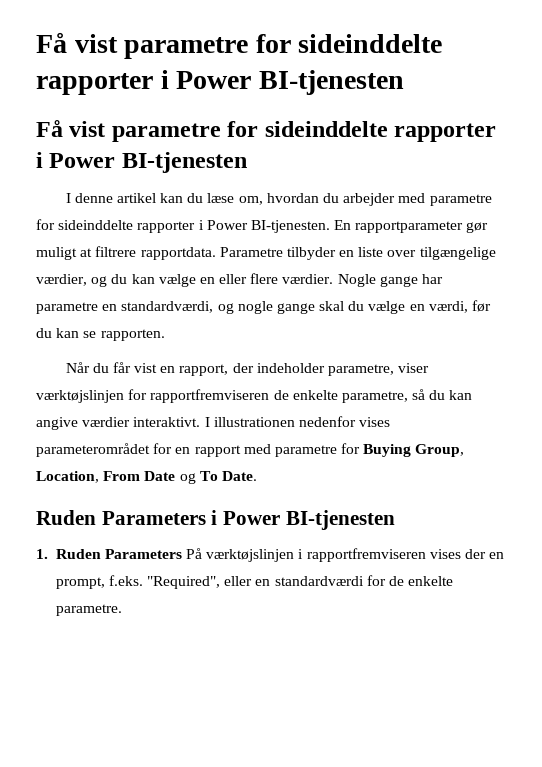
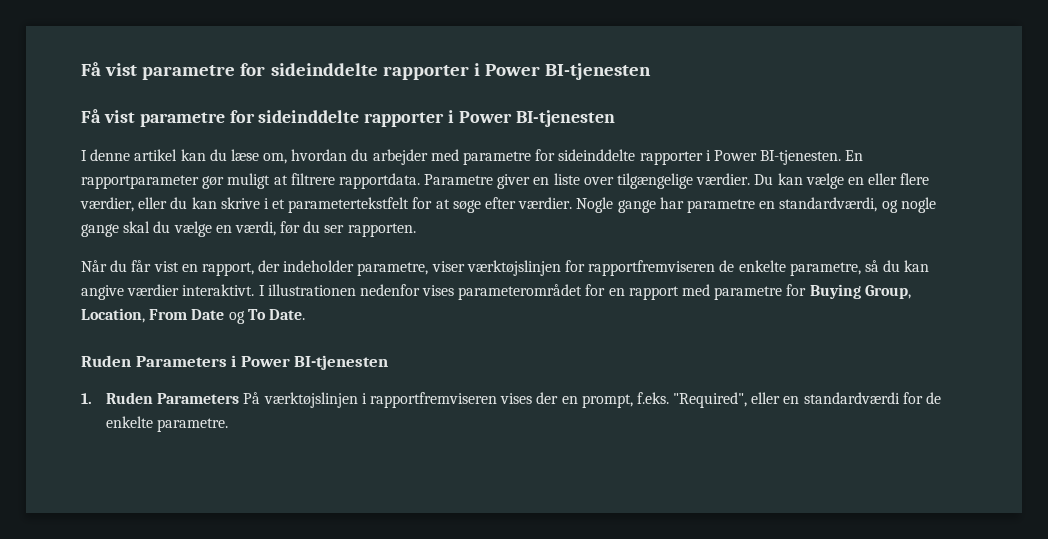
[286,247,336,260] tilbyder -> [497,174,531,189] giver
[36,274,128,287] værdier, og du -> [696,173,774,185] værdier. Du
(279, 278) none -> [80,197,517,213] værdier, eller du kan skrive i et parametertekstfelt for at søge efter
[56,328,97,338] kan se -> [324,225,345,233] ser

